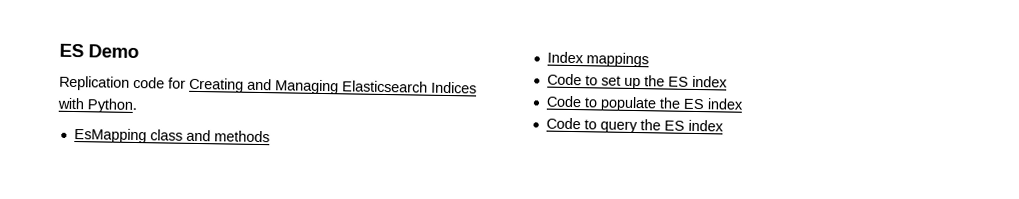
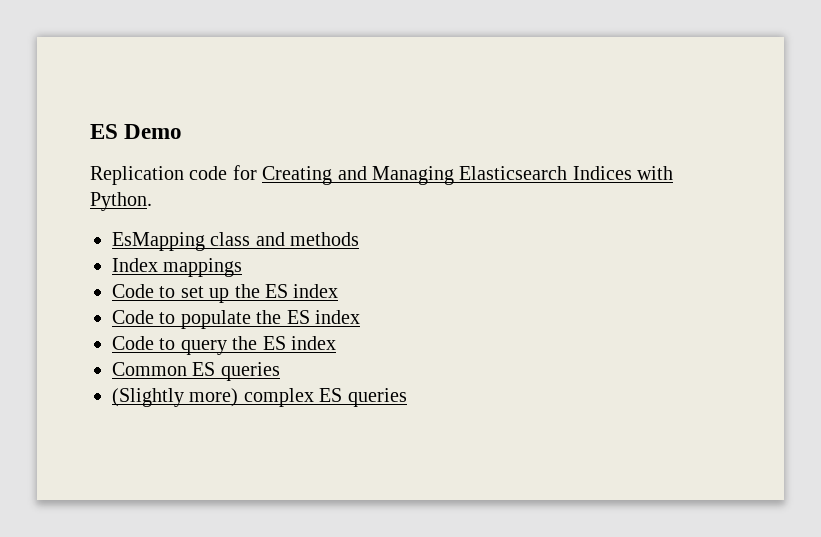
(724, 125) none -> [112,362,280,381] [112,388,407,407] // Common ES queries // (Slightly more) complex ES queries

